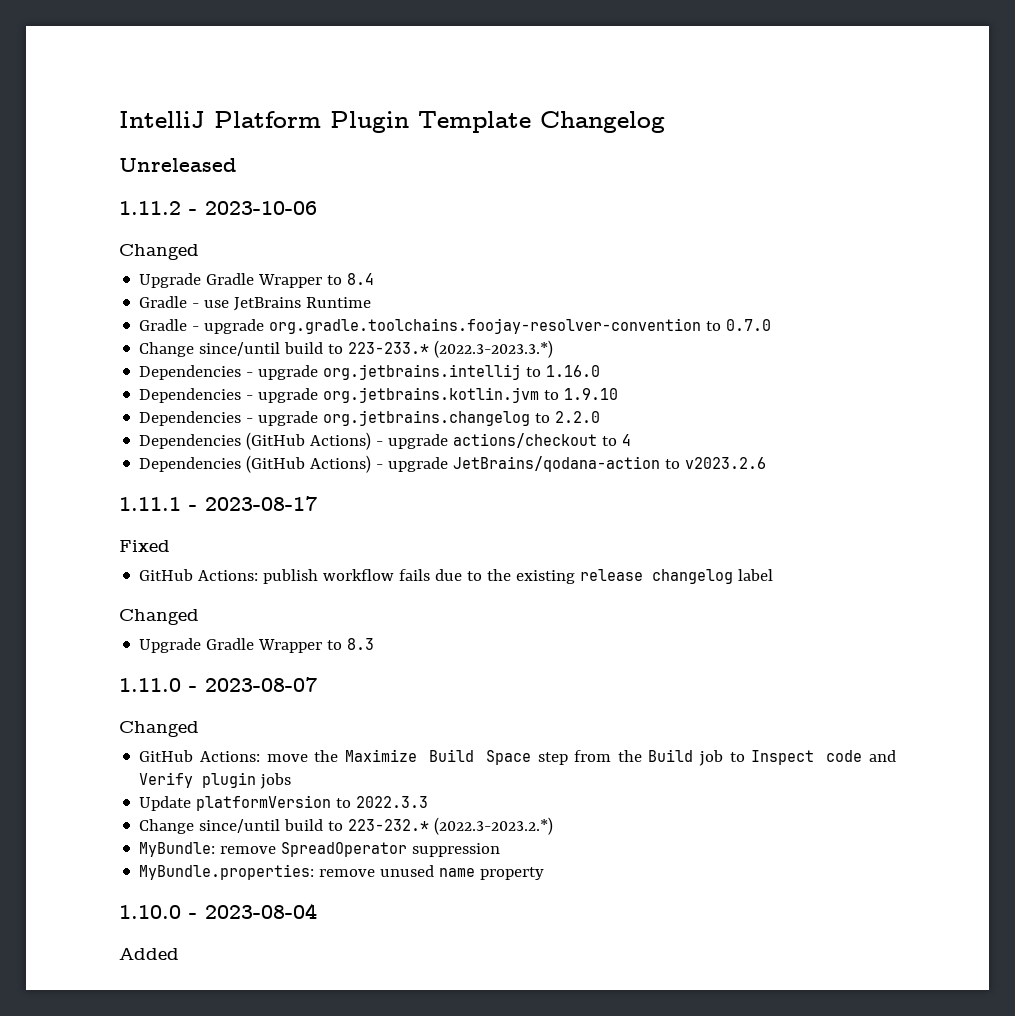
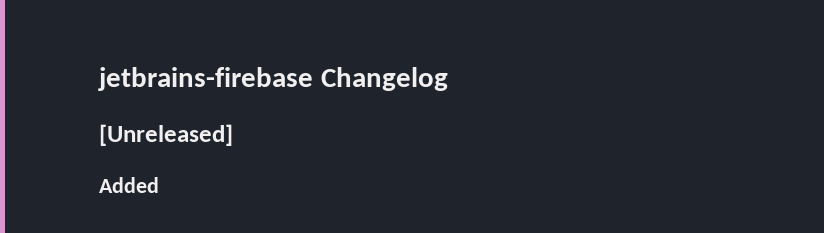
[119,111,665,133] [119,158,237,172] [119,201,317,215] [119,244,199,260] [139,273,375,288] [139,296,372,311] [139,318,772,334] [139,340,554,358] [139,364,601,380] [139,387,619,403] [139,410,601,426] [139,432,632,450] [139,455,767,473] [119,496,317,511] [119,540,170,552] [139,569,774,584] [119,609,199,625] [139,638,375,653] [119,677,317,692] [119,721,199,737] [139,749,896,766] [139,772,292,789] [139,795,429,811] [139,817,554,835] [139,842,501,857] [139,864,545,880] [119,903,317,919] IntelliJ Platform Plugin Template Changelog // Unreleased // 1.11.2 - 2023-10-06 // Changed // Upgrade Gradle Wrapper to 8.4 // Gradle - use JetBrains Runtime // Gradle - upgrade org.gradle.toolchains.foojay-resolver-convention to 0.7.0 // Change since/until build to 223-233.* (2022.3-2023.3.*) // Dependencies - upgrade org.jetbrains.intellij to 1.16.0 // Dependencies - upgrade org.jetbrains.kotlin.jvm to 1.9.10 // Dependencies - upgrade org.jetbrains.changelog to 2.2.0 // Dependencies (GitHub Actions) - upgrade actions/checkout to 4 // Dependencies (GitHub Actions) - upgrade JetBrains/qodana-action to v2023.2.6 // 1.11.1 - 2023-08-17 // Fixed // GitHub Actions: publish workflow fails due to the existing release changelog label // Changed // Upgrade Gradle Wrapper to 8.3 // 1.11.0 - 2023-08-07 // Changed // GitHub Actions: move the Maximize Build Space step from the Build job to Inspect code and Verify plugin jobs // Update platformVersion to 2022.3.3 // Change since/until build to 223-232.* (2022.3-2023.2.*) // MyBundle: remove SpreadOperator suppression // MyBundle.properties: remove unused name property // 1.10.0 - 2023-08-04 -> [98,67,448,91] [99,124,233,146] jetbrains-firebase Changelog // [Unreleased]

